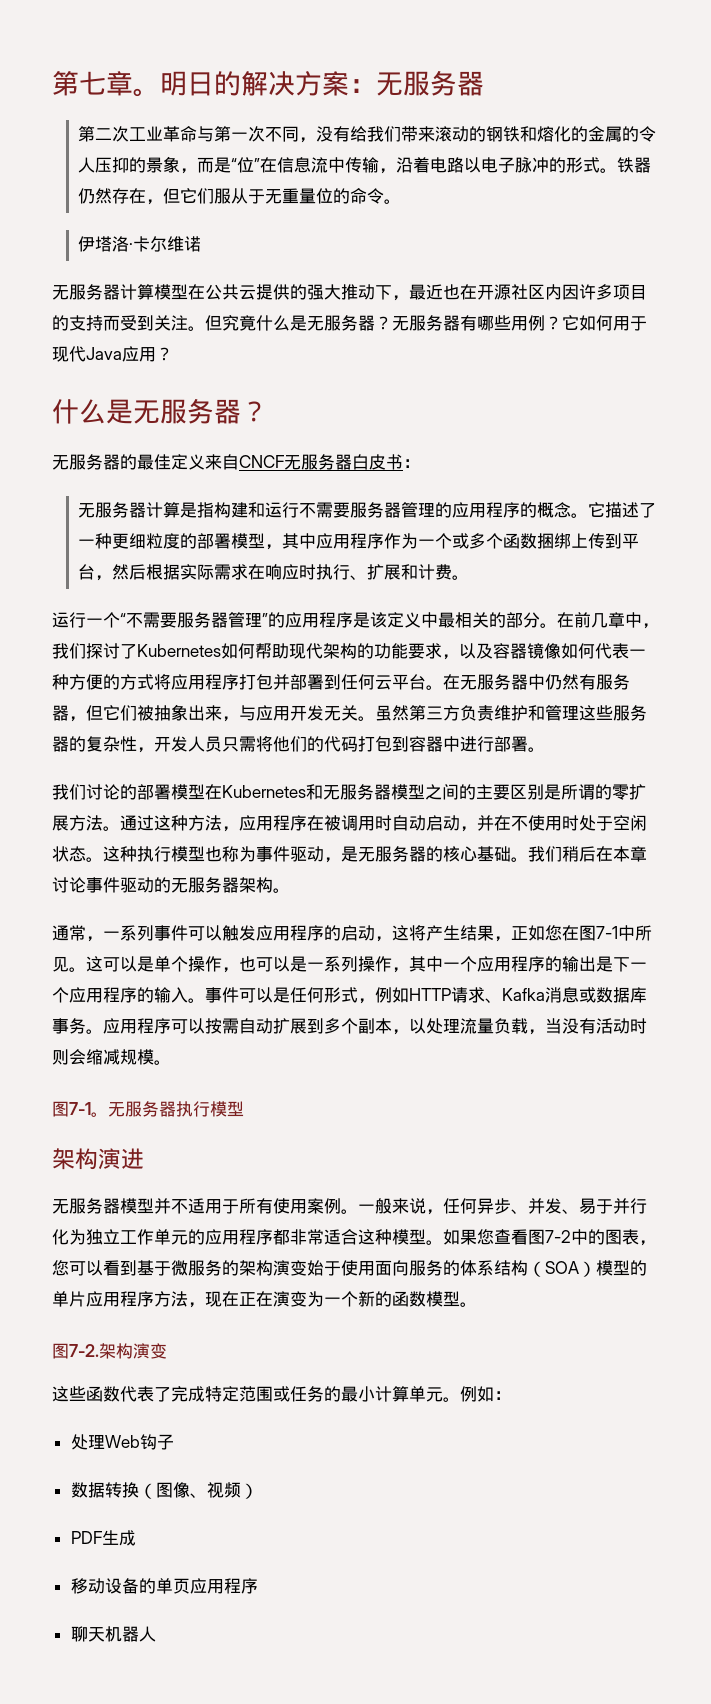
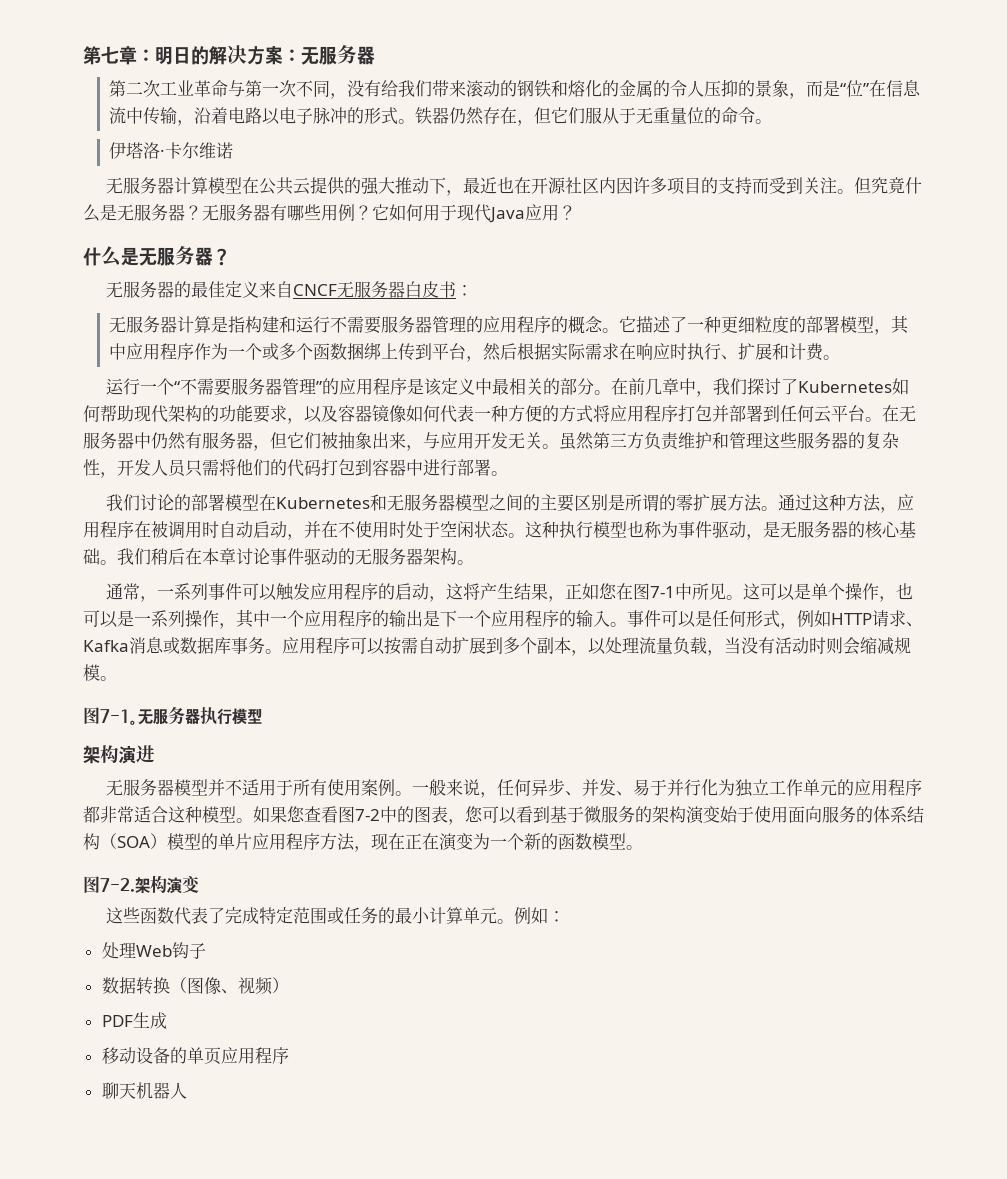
[133,88,160,97] 。 -> [137,49,155,62] ：

